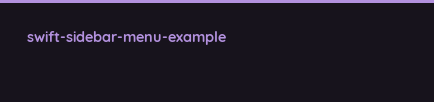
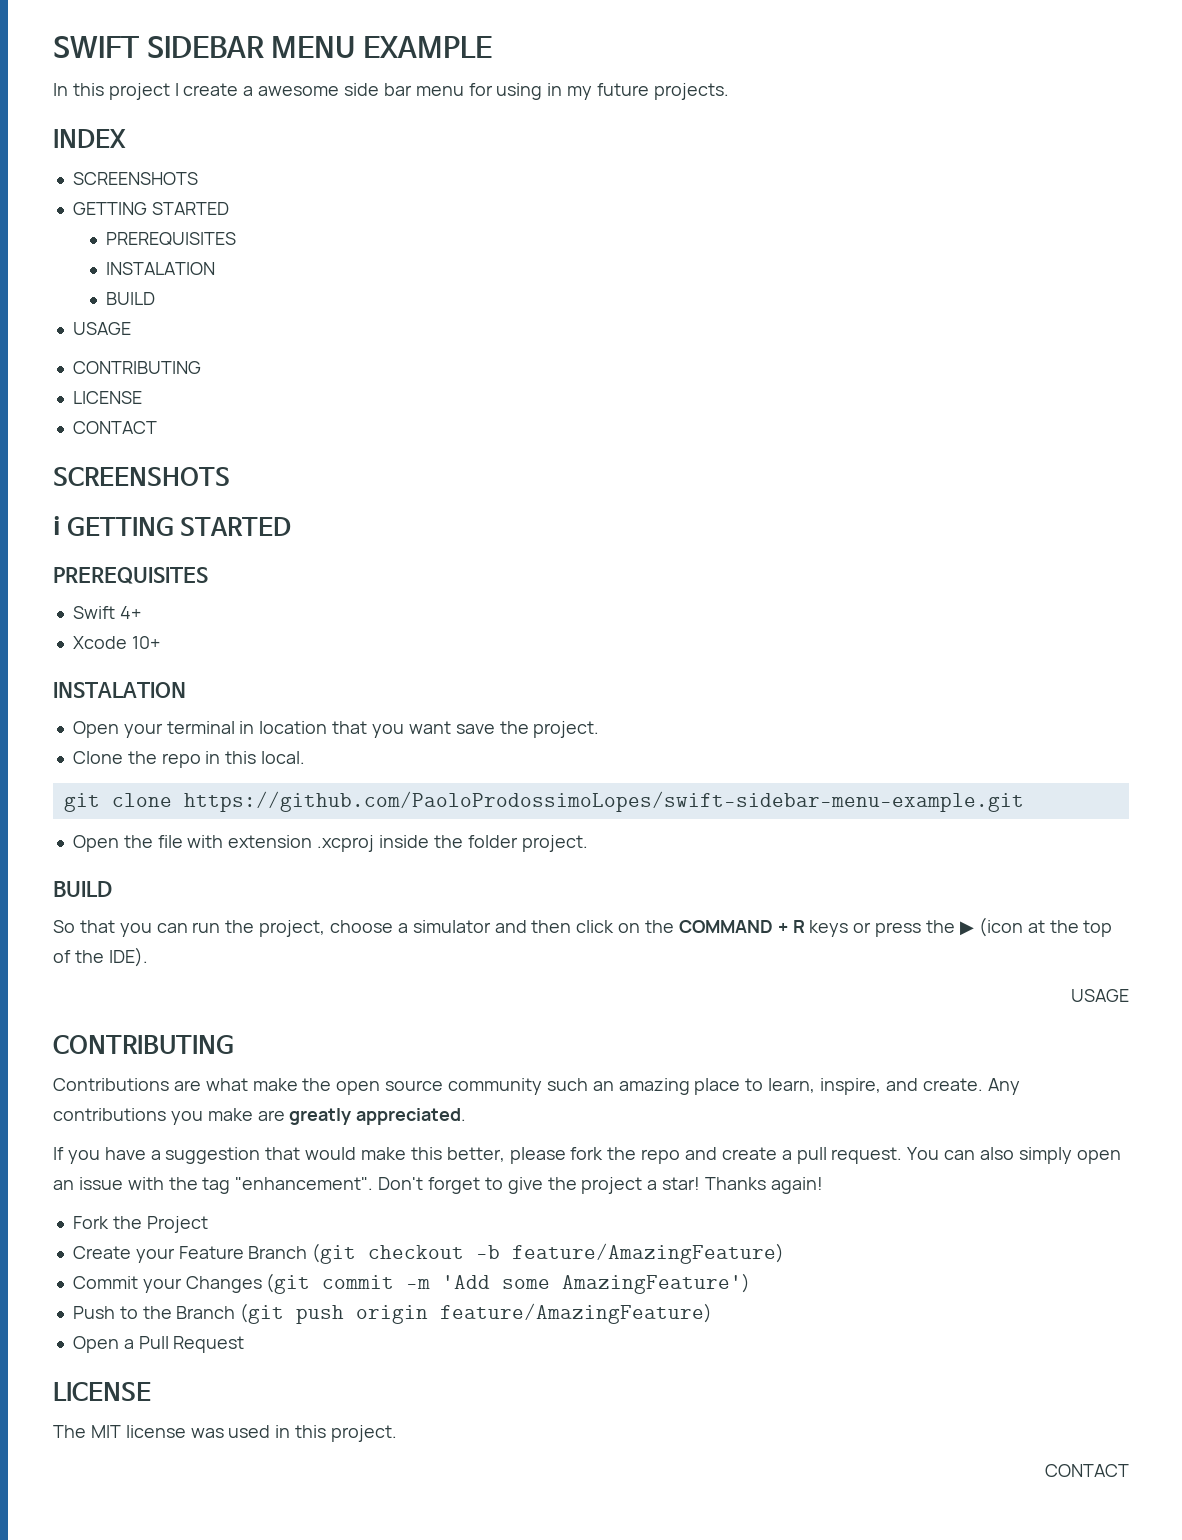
[27,31,226,45] swift-sidebar-menu-example -> [53,36,493,58] [53,83,729,100] [53,129,126,148] [72,172,198,185] [72,202,229,215] [106,232,237,246] [106,262,216,275] [106,292,156,305] [72,322,131,335] [72,361,201,374] [72,391,142,404] [72,421,157,434] [53,467,230,486] [53,516,292,536] [53,567,208,584] [72,606,141,619] [72,636,160,649] [53,682,186,698] [72,721,600,738] [72,751,306,768] [63,791,1024,812] [72,835,588,852] [53,881,112,897] [53,917,1113,937] [53,947,148,967] [1071,989,1129,1002] [53,1035,234,1054] [53,1078,1020,1095] [53,1108,467,1125] [53,1147,1121,1164] [53,1177,823,1194] [72,1216,208,1233] [72,1243,785,1264] [72,1273,751,1294] [72,1303,713,1324] [72,1336,245,1353] [53,1382,151,1401] [53,1425,398,1442] [1045,1464,1129,1477] SWIFT SIDEBAR MENU EXAMPLE // In this project I create a awesome side bar menu for using in my future projects. // INDEX // SCREENSHOTS // GETTING STARTED // PREREQUISITES // INSTALATION // BUILD // USAGE // CONTRIBUTING // LICENSE // CONTACT // SCREENSHOTS // ℹ GETTING STARTED // PREREQUISITES // Swift 4+ // Xcode 10+ // INSTALATION // Open your terminal in location that you want save the project. // Clone the repo in this local. // git clone https://github.com/PaoloProdossimoLopes/swift-sidebar-menu-example.git // Open the file with extension .xcproj inside the folder project. // BUILD // So that you can run the project, choose a simulator and then click on the COMMAND + R keys or press the ▶ (icon at the top of the IDE). // USAGE // CONTRIBUTING // Contributions are what make the open source community such an amazing place to learn, inspire, and create. Any contributions you make are greatly appreciated. // If you have a suggestion that would make this better, please fork the repo and create a pull request. You can also simply open an issue with the tag "enhancement". Don't forget to give the project a star! Thanks again! // Fork the Project // Create your Feature Branch (git checkout -b feature/AmazingFeature) // Commit your Changes (git commit -m 'Add some AmazingFeature') // Push to the Branch (git push origin feature/AmazingFeature) // Open a Pull Request // LICENSE // The MIT license was used in this project. // CONTACT

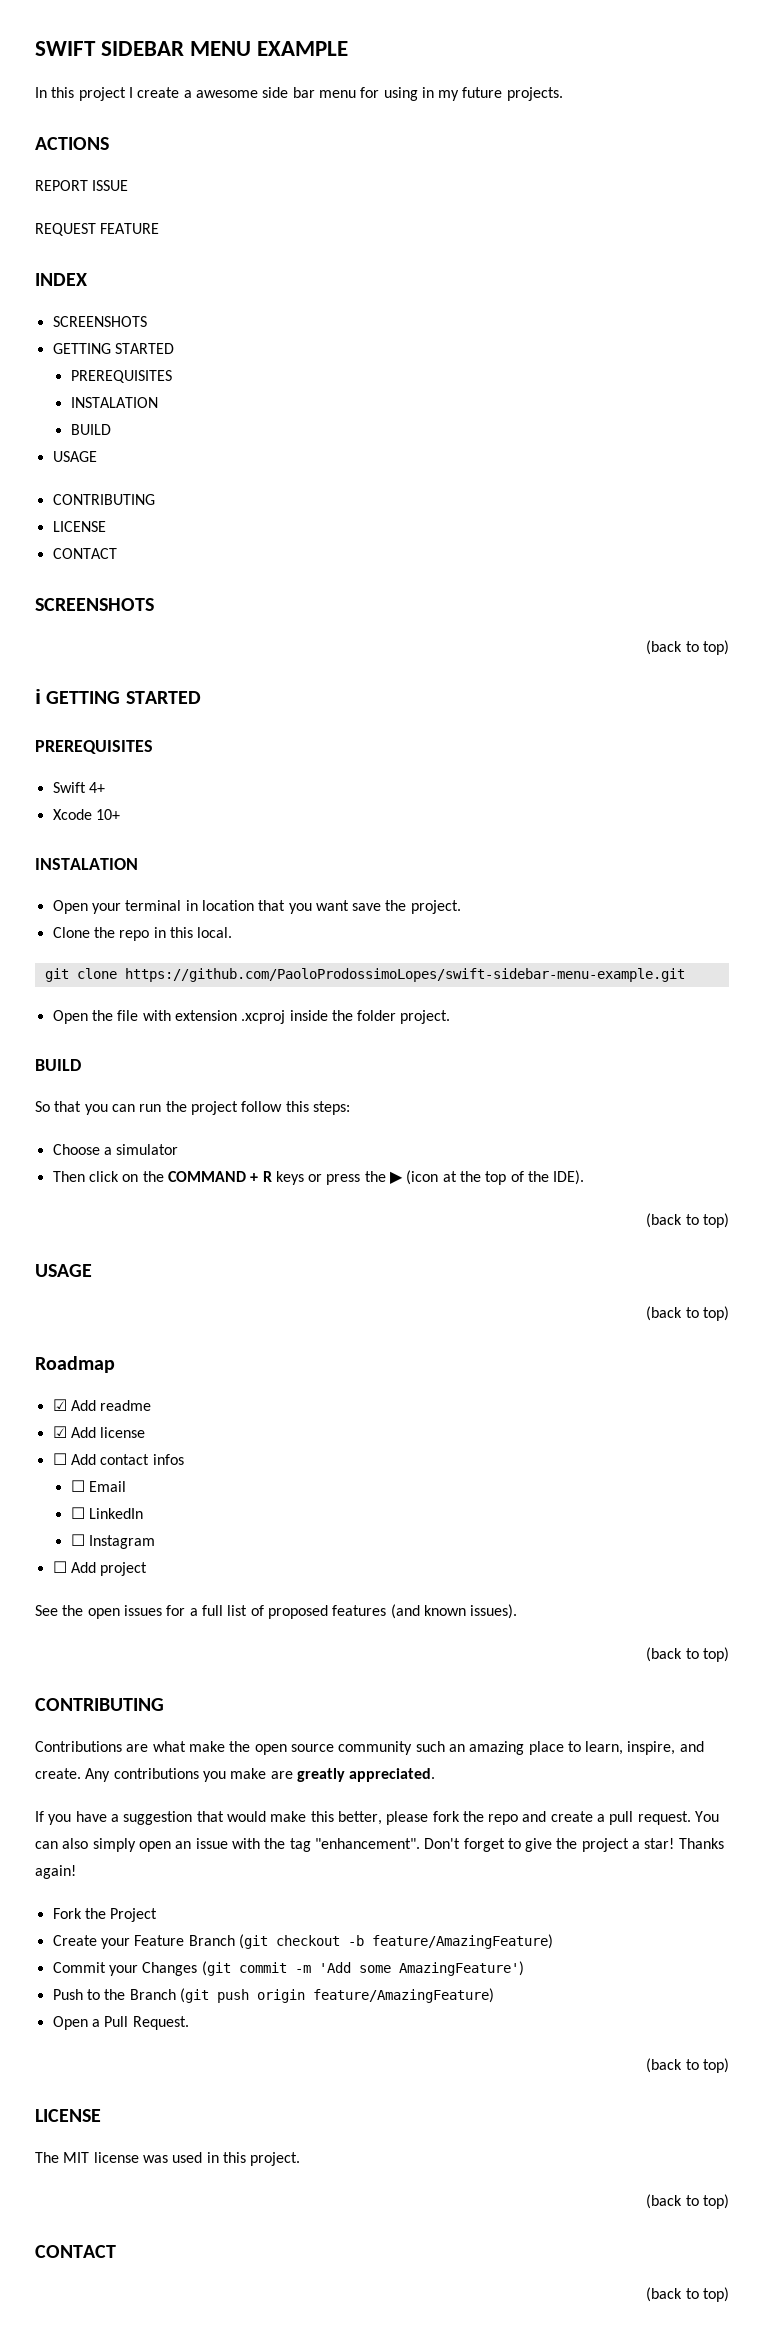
(729, 91) none -> [35,137,109,150] [35,180,129,191] [35,223,160,236] // ACTIONS // REPORT ISSUE // REQUEST FEATURE
(230, 476) none -> [646,640,730,655] // (back to top)
[259,920,394,937] project, choose -> [190,1101,350,1115] [52,1144,100,1155] project follow this steps: // Choose
[494,920,572,933] and then -> [52,1171,85,1182] // Then
[1071,989,1129,1002] USAGE -> [646,1213,730,1228] [35,1264,92,1277] [646,1306,730,1321] [35,1356,115,1373] [52,1399,152,1411] [52,1426,146,1438] [52,1453,184,1465] [70,1480,126,1492] [70,1507,143,1519] [70,1534,155,1549] [52,1561,148,1576] [35,1604,518,1619] [646,1647,730,1662] (back to top) // USAGE // (back to top) // Roadmap // ☑ Add readme // ☑ Add license // ☐ Add contact infos // ☐ Email // ☐ LinkedIn // ☐ Instagram // ☐ Add project // See the open issues for a full list of proposed features (and known issues). // (back to top)
[173,1336,245,1353] Request -> [132,2016,189,2030] [646,2058,730,2073] Request. // (back to top)
[1045,1464,1129,1477] CONTACT -> [646,2194,730,2209] [35,2245,116,2258] [646,2287,730,2302] (back to top) // CONTACT // (back to top)

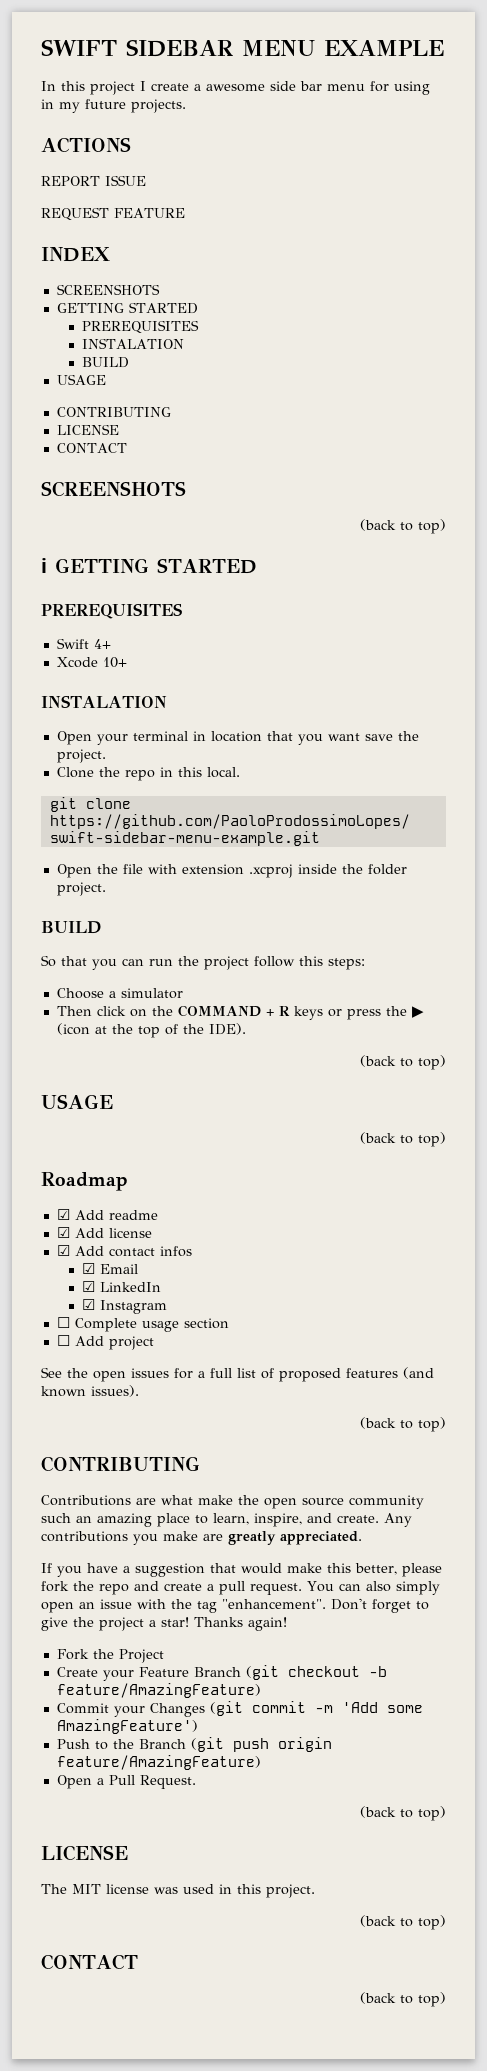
[52,1453,67,1465] ☐ -> [56,1245,70,1256] ☑
[70,1480,85,1492] ☐ -> [81,1263,95,1274] ☑
[70,1507,85,1519] ☐ -> [81,1281,95,1292] ☑
[70,1534,155,1549] // ☐ Instagram -> [81,1299,167,1314] [56,1317,229,1332] // ☑ Instagram // ☐ Complete usage section

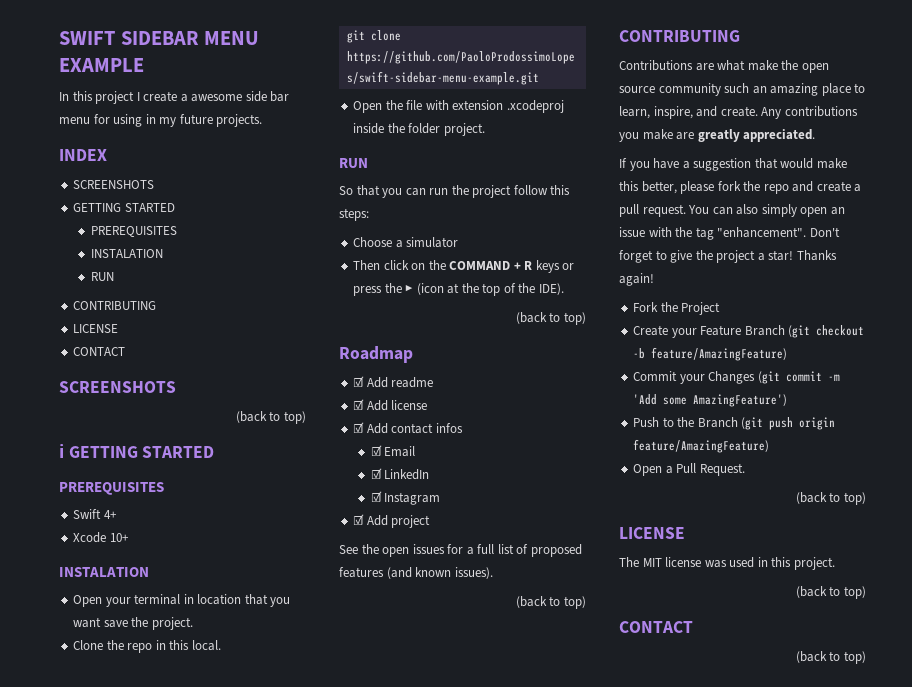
[41,137,131,153] [41,175,146,186] [41,207,185,221] // ACTIONS // REPORT ISSUE // REQUEST FEATURE -> (263, 120) none
[81,357,129,368] [56,374,106,385] BUILD // USAGE -> [90,272,114,281] RUN
[248,864,293,878] .xcproj -> [506,100,564,113] .xcodeproj
[41,921,102,934] BUILD -> [339,158,368,168] RUN
[41,1094,113,1109] [360,1132,446,1147] // USAGE // (back to top) -> (586, 318) none
[56,1317,229,1332] [56,1335,70,1346] ☐ Complete usage section // ☐ -> [353,514,365,525] ☑

